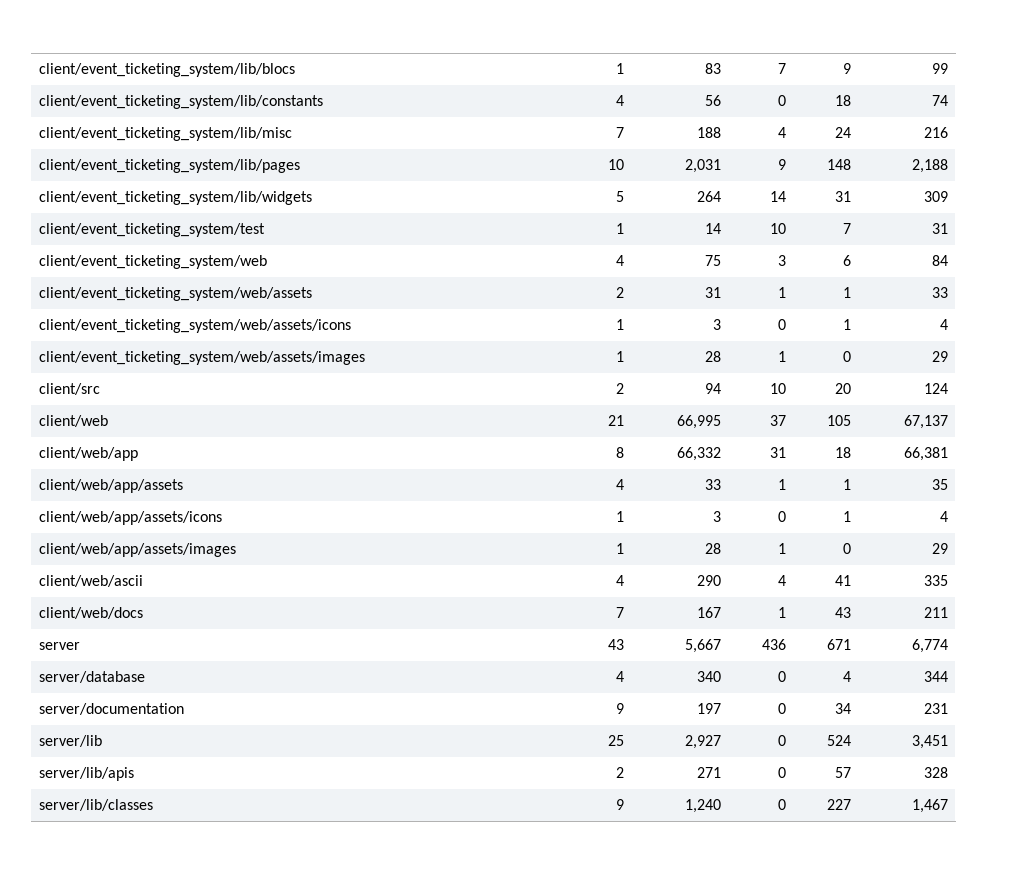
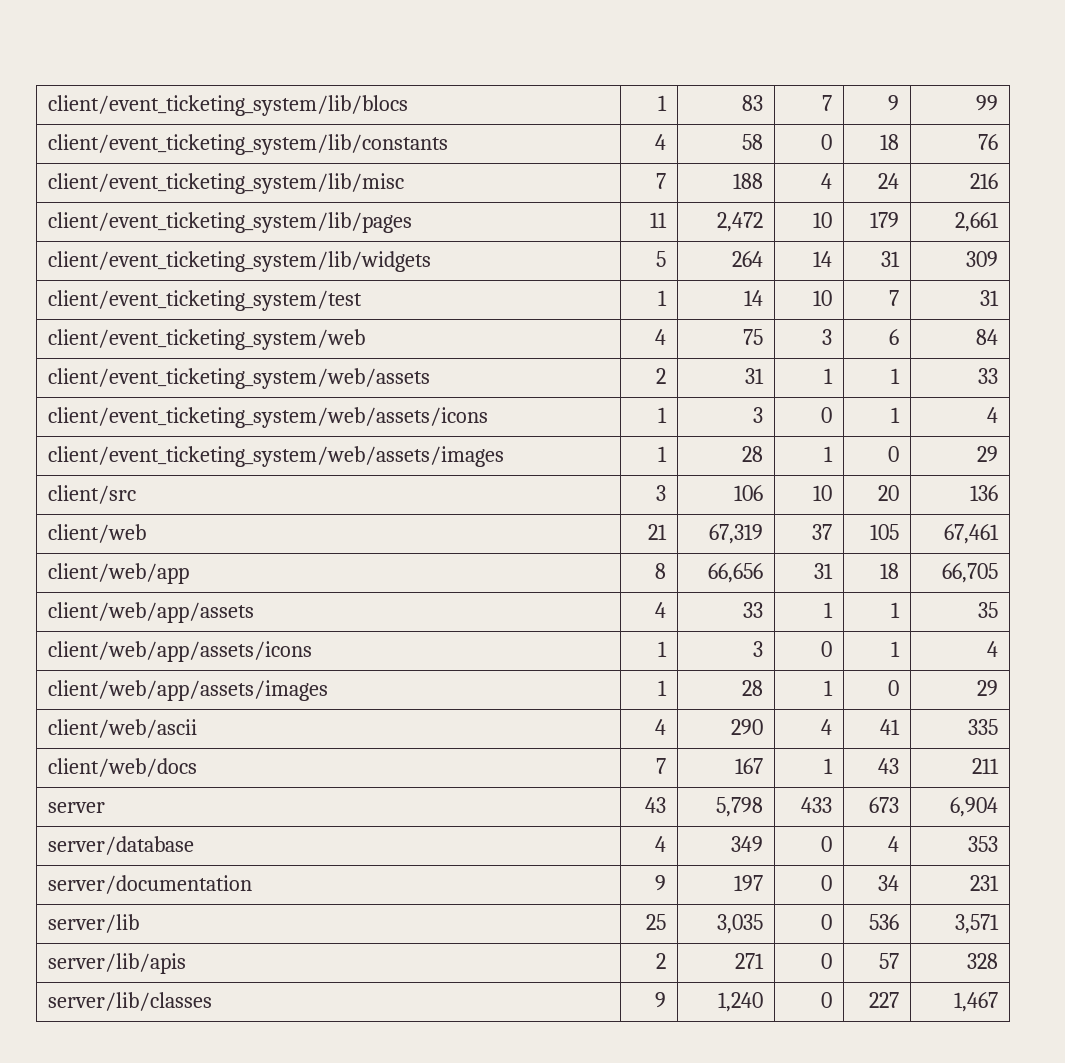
[705,95,722,106] 56 -> [741,134,763,150] 58
[932,95,949,106] 74 -> [977,134,998,150] 76
[608,159,625,170] [685,159,722,173] [778,159,787,170] [827,159,852,170] [912,159,949,173] | 10 | 2,031 | 9 | 148 | 2,188 -> [649,212,667,228] [716,212,763,232] [812,212,832,228] [869,212,899,228] [954,212,999,232] | 11 | 2,472 | 10 | 179 | 2,661
[616,383,625,394] [705,383,722,394] 2 | 94 -> [655,485,666,501] [733,485,763,501] 3 | 106
[924,383,949,394] 124 -> [969,485,998,501] 136
[677,415,722,429] 66,995 -> [708,524,763,544] 67,319
[904,415,949,429] 67,137 -> [943,524,999,544] 67,461
[677,447,722,461] 66,332 -> [707,563,763,583] 66,656
[904,447,949,461] 66,381 -> [941,563,998,583] 66,705
[685,639,722,653] [762,639,787,650] [827,639,852,650] [912,639,949,653] 5,667 | 436 | 671 | 6,774 -> [715,797,763,817] [800,797,832,813] [868,797,899,813] [949,797,998,817] 5,798 | 433 | 673 | 6,904
[697,671,722,682] 340 -> [730,836,763,852] 349
[924,671,949,682] 344 -> [967,836,998,852] 353
[685,735,722,749] [778,735,787,746] [827,735,852,746] [912,735,949,749] 2,927 | 0 | 524 | 3,451 -> [716,914,763,934] [820,914,832,930] [868,914,899,930] [954,914,999,934] 3,035 | 0 | 536 | 3,571

